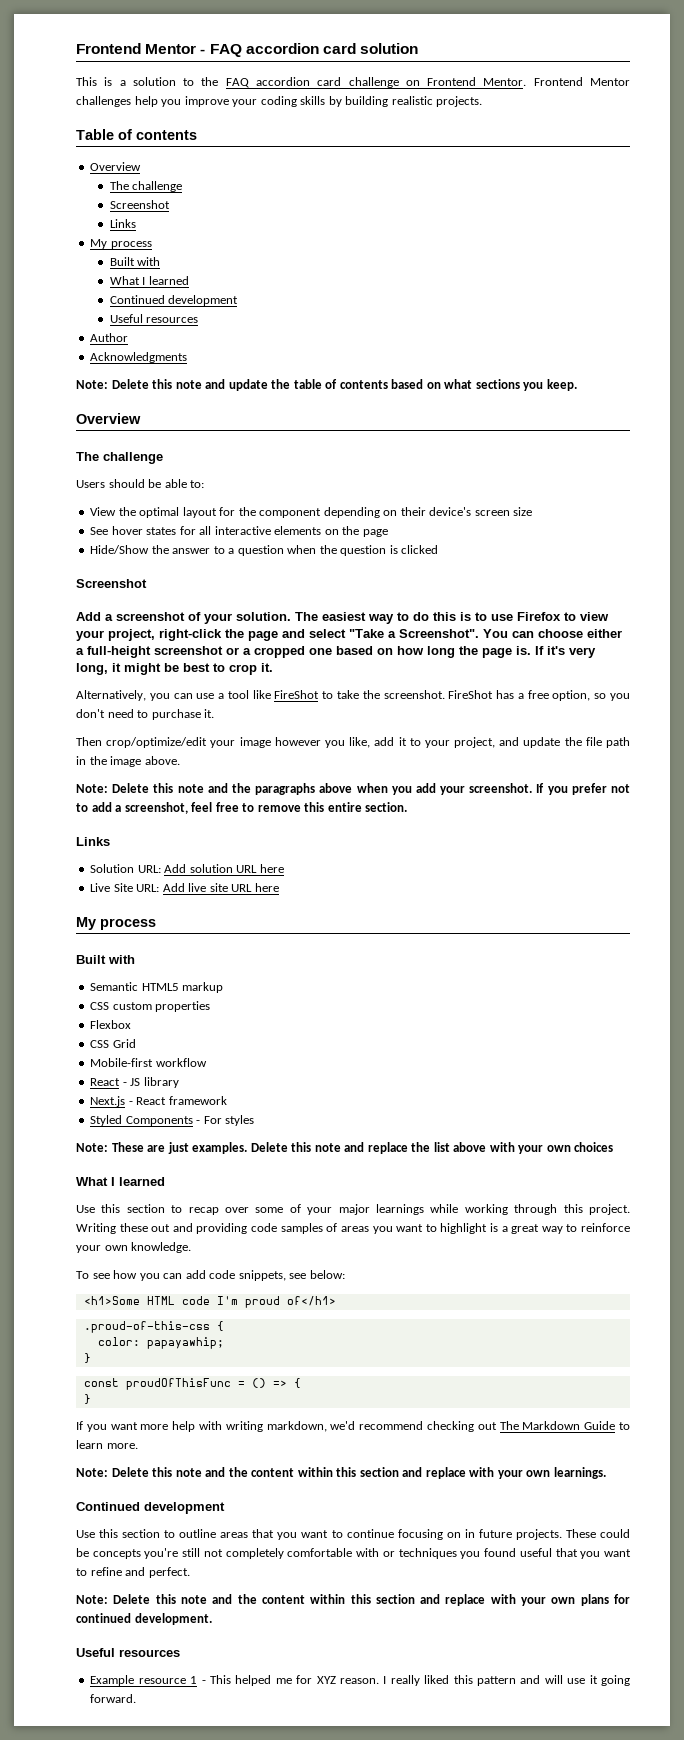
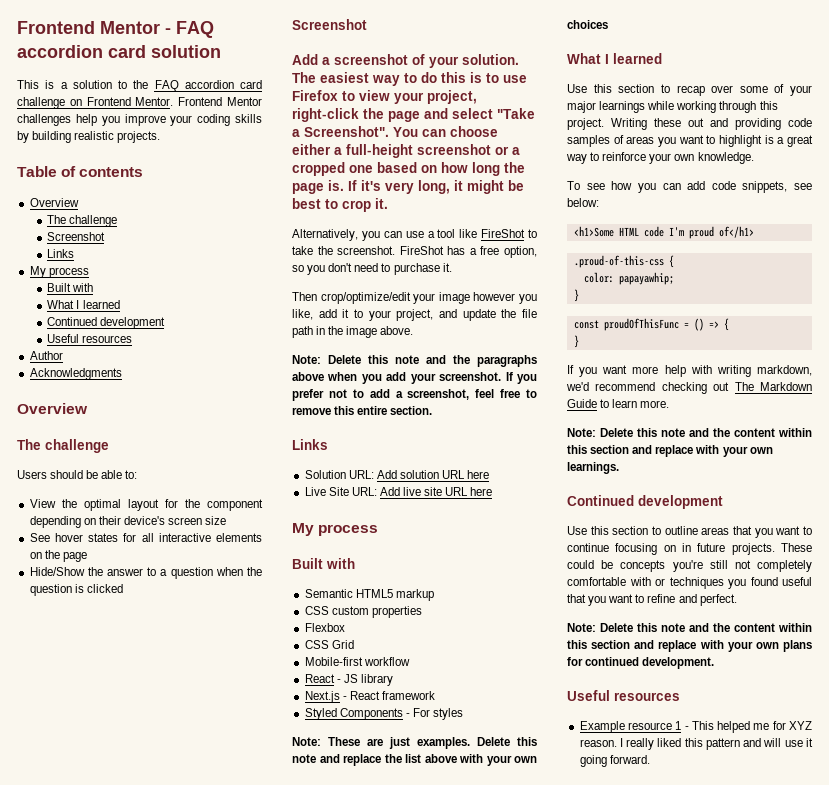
[76,379,577,391] // Note: Delete this note and update the table of contents based on what sections you keep. -> (122, 374) none

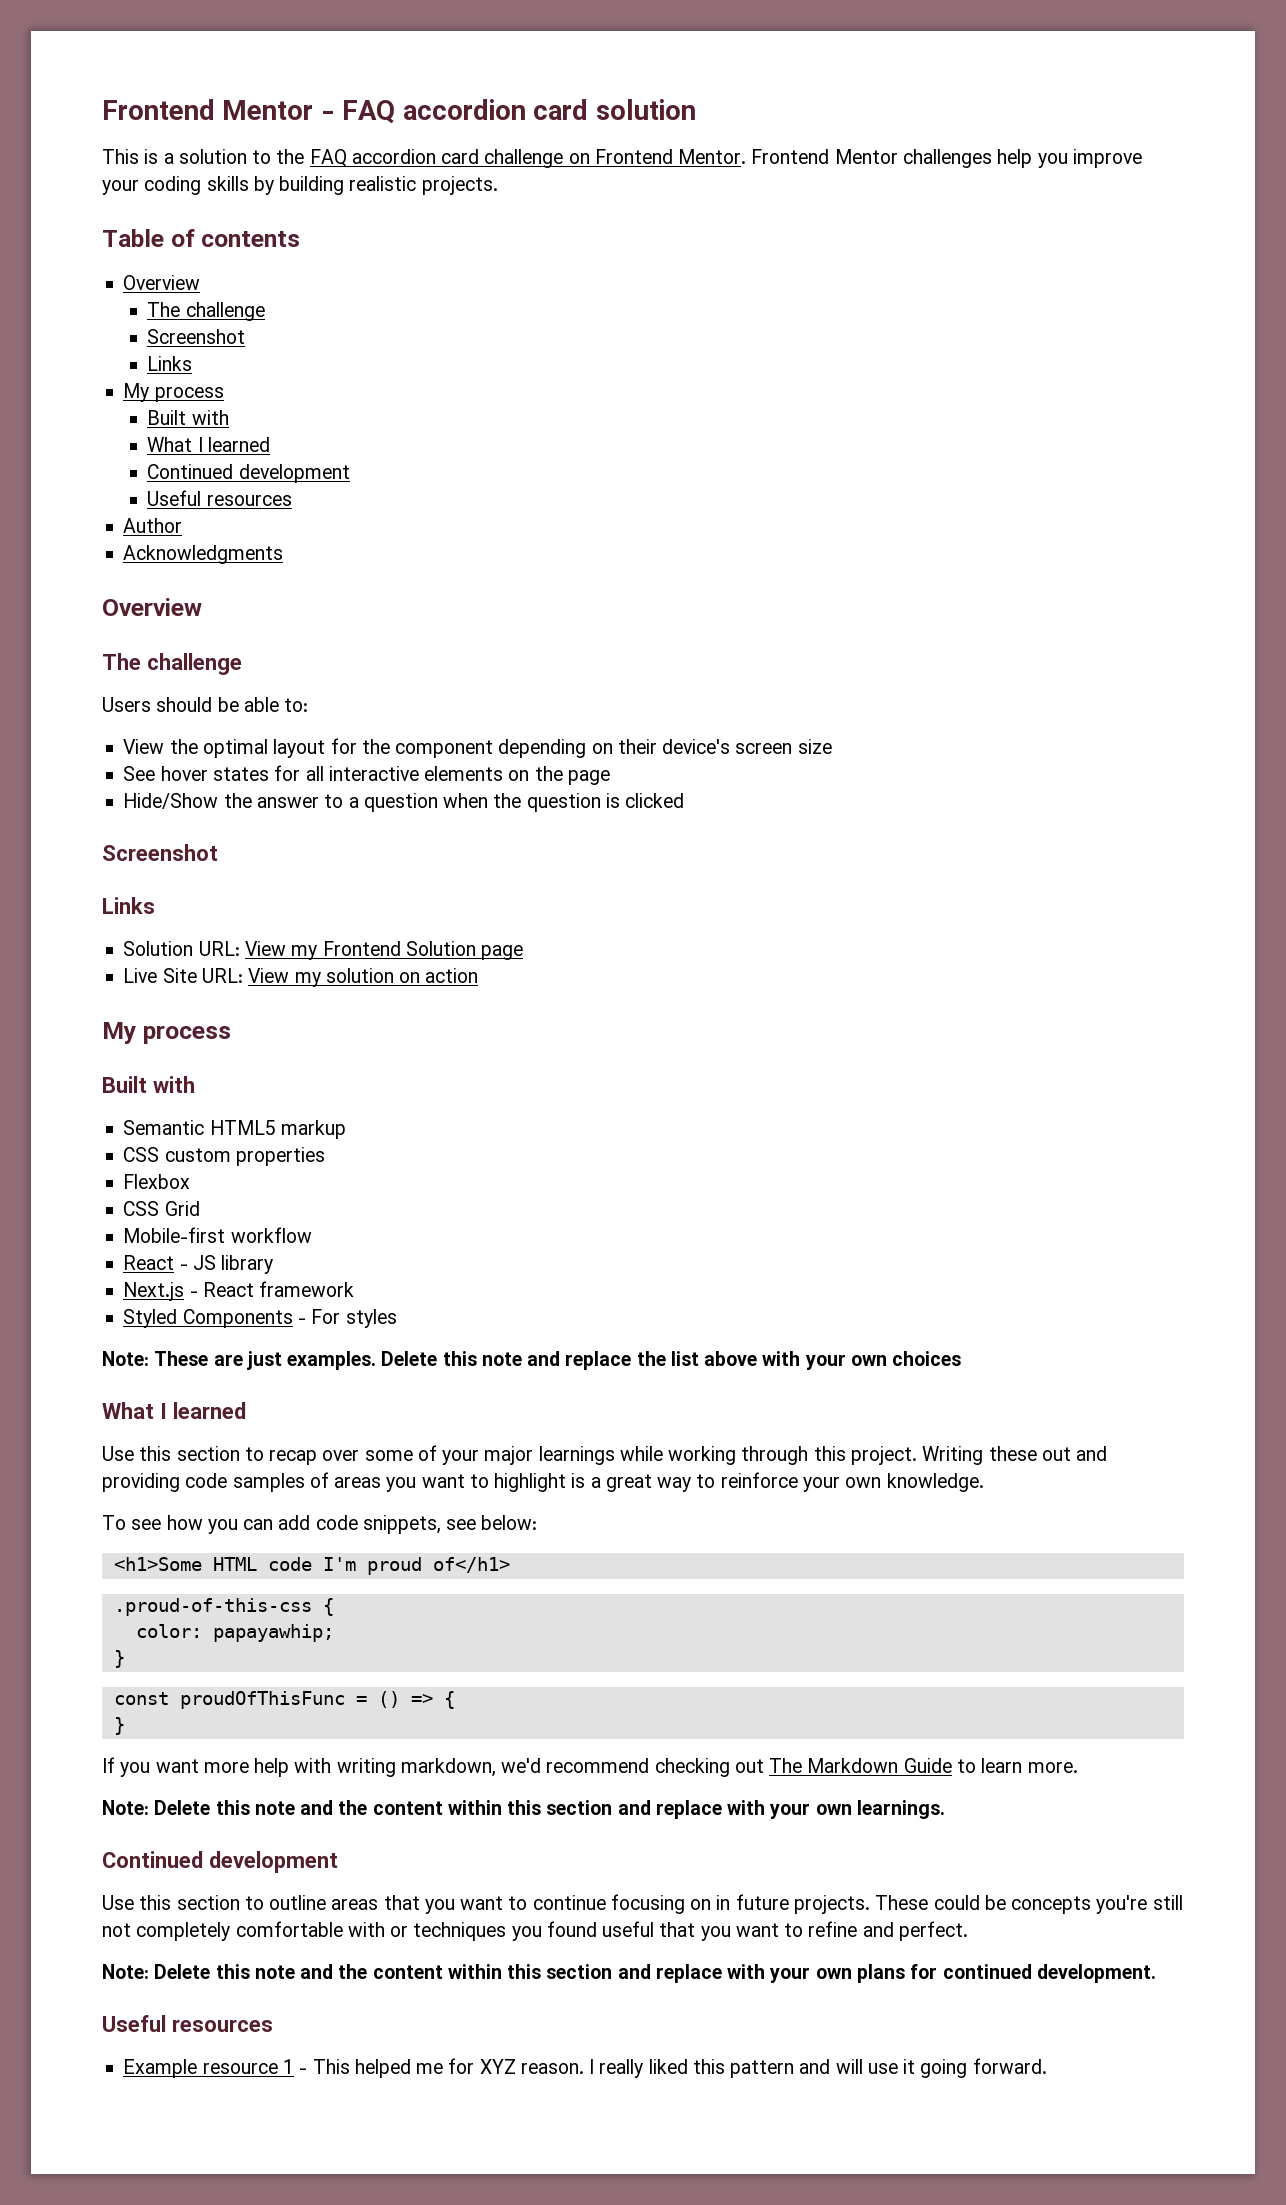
[292,54,519,68] [292,72,527,86] [292,90,477,104] [292,108,535,122] [292,126,498,137] [292,144,520,158] [292,162,525,176] [292,180,524,194] [292,198,388,212] [292,229,537,241] [292,246,537,258] [292,263,452,275] [292,292,537,304] [292,309,537,321] [292,326,414,338] [292,355,537,367] [292,372,537,384] [292,389,537,401] [292,406,433,415] [292,439,328,450] [304,470,490,479] [304,487,493,496] Add a screenshot of your solution. The easiest way to do this is to use Firefox to view your project, right-click the page and select "Take a Screenshot". You can choose either a full-height screenshot or a cropped one based on how long the page is. If it's very long, it might be best to crop it. // Alternatively, you can use a tool like FireShot to take the screenshot. FireShot has a free option, so you don't need to purchase it. // Then crop/optimize/edit your image however you like, add it to your project, and update the file path in the image above. // Note: Delete this note and the paragraphs above when you add your screenshot. If you prefer not to add a screenshot, feel free to remove this entire section. // Links // Solution URL: Add solution URL here // Live Site URL: Add live site URL here -> [102,897,155,914] [123,941,524,960] [123,968,479,987] Links // Solution URL: View my Frontend Solution page // Live Site URL: View my solution on action

